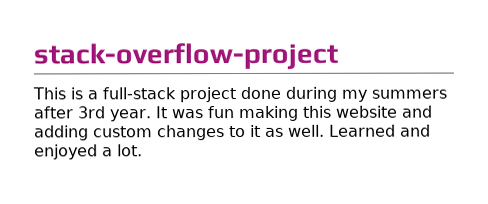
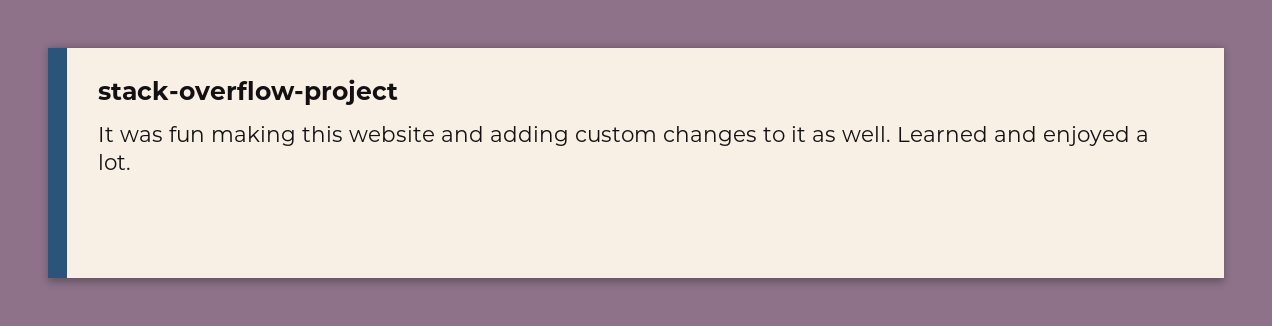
[32,86,447,103] [34,106,152,122] This is a full-stack project done during my summers after 3rd year. -> (398, 92) none

